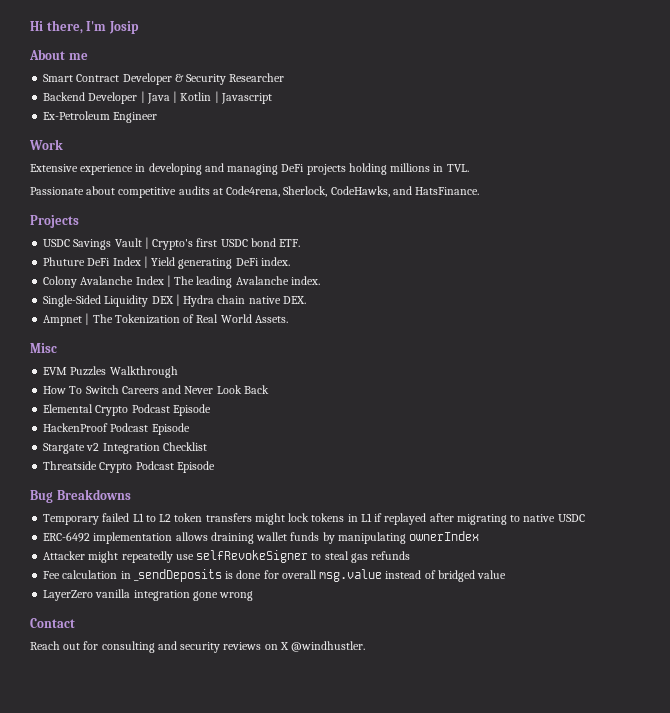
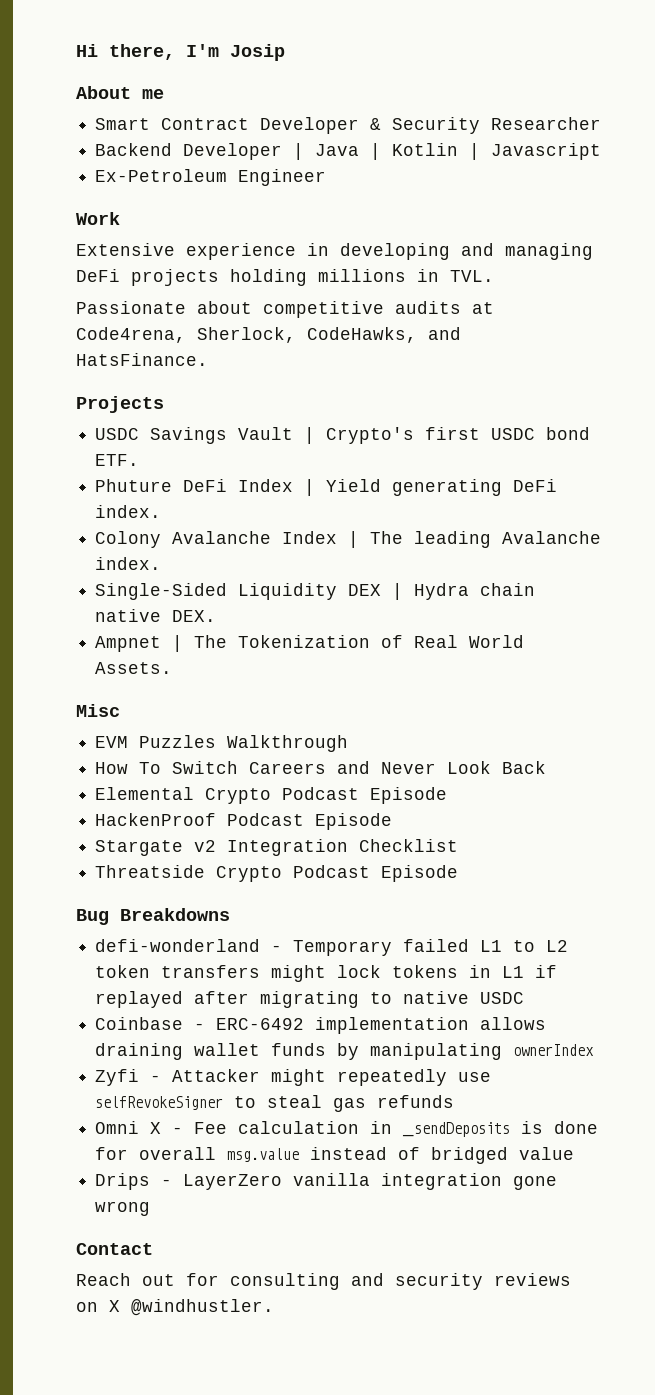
(131, 494) none -> [95,939,283,952] defi-wonderland -
(585, 518) none -> [95,1017,206,1030] Coinbase -
(480, 536) none -> [95,1069,162,1086] Zyfi -
(411, 555) none -> [95,1121,184,1134] Omni X -
(507, 574) none -> [95,1173,173,1190] Drips -

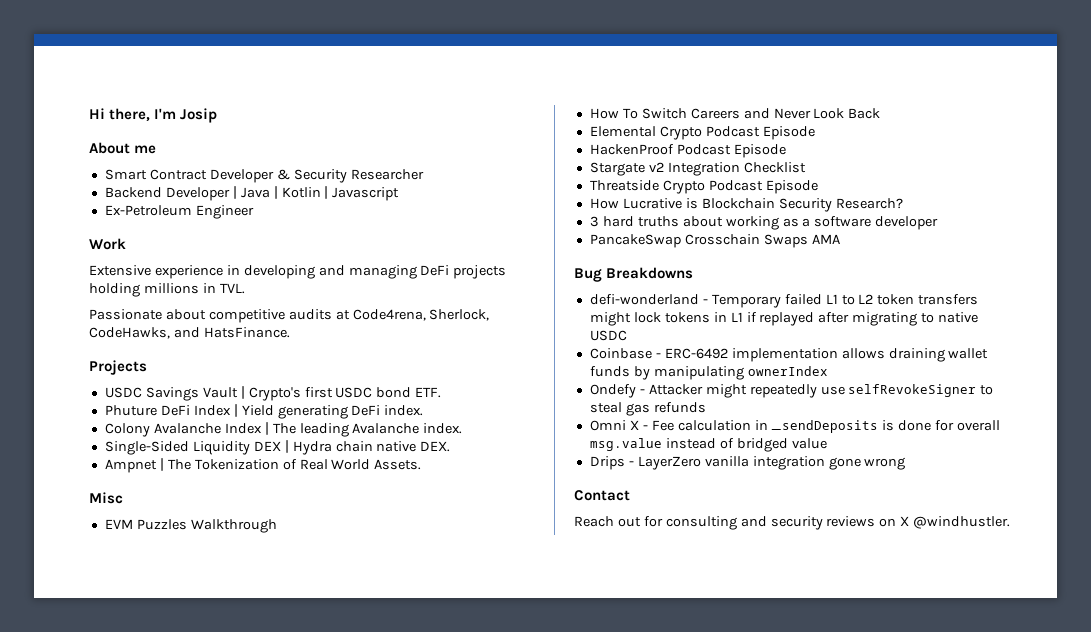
(459, 873) none -> [589,198,903,212] [589,216,939,230] [589,234,840,248] // How Lucrative is Blockchain Security Research? // 3 hard truths about working as a software developer // PancakeSwap Crosschain Swaps AMA
[95,1069,140,1086] Zyfi -> [589,384,636,398] Ondefy

